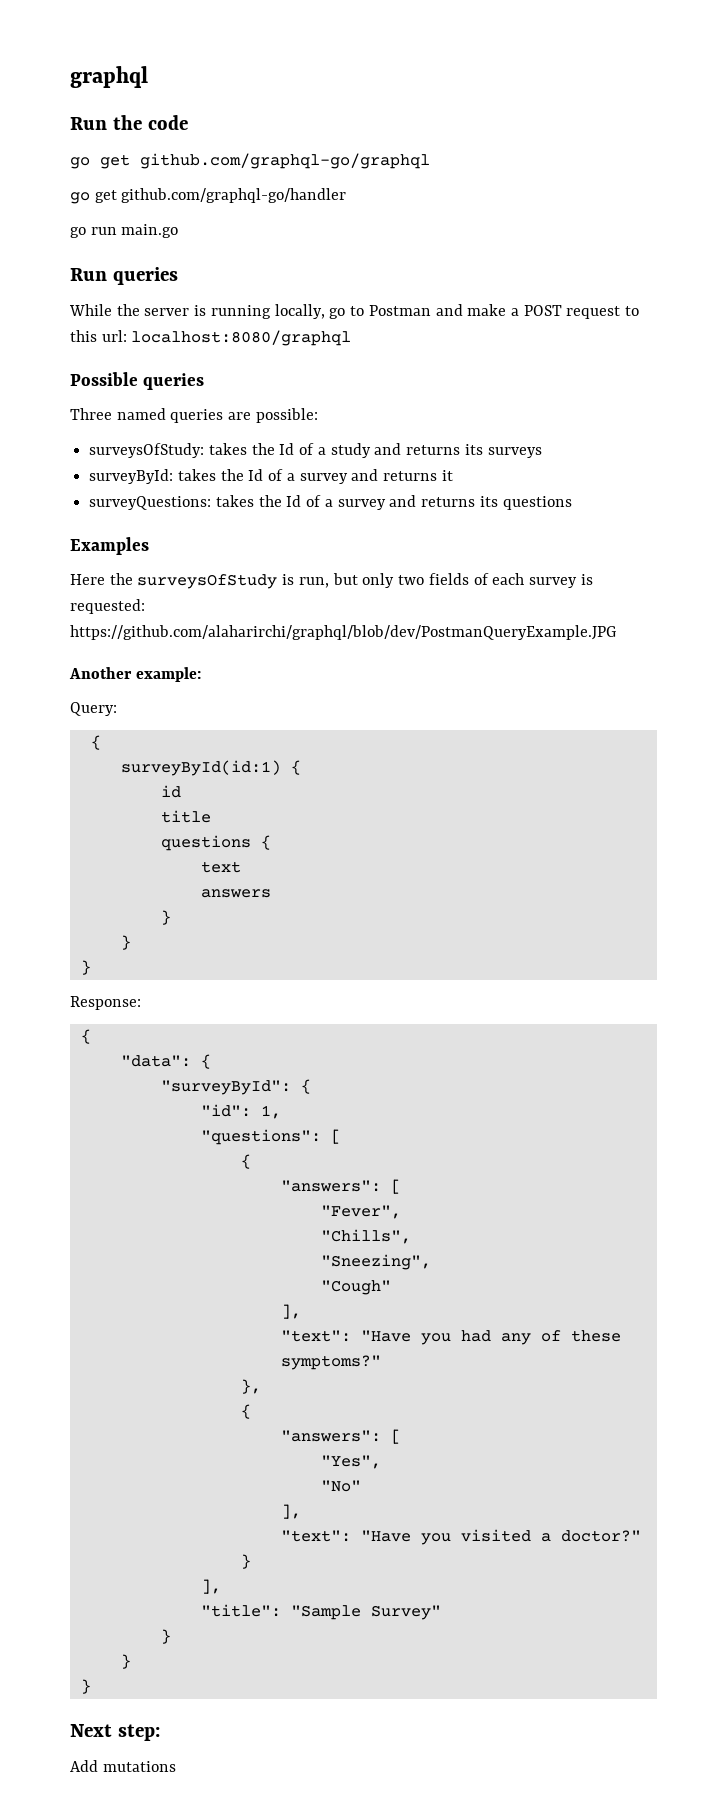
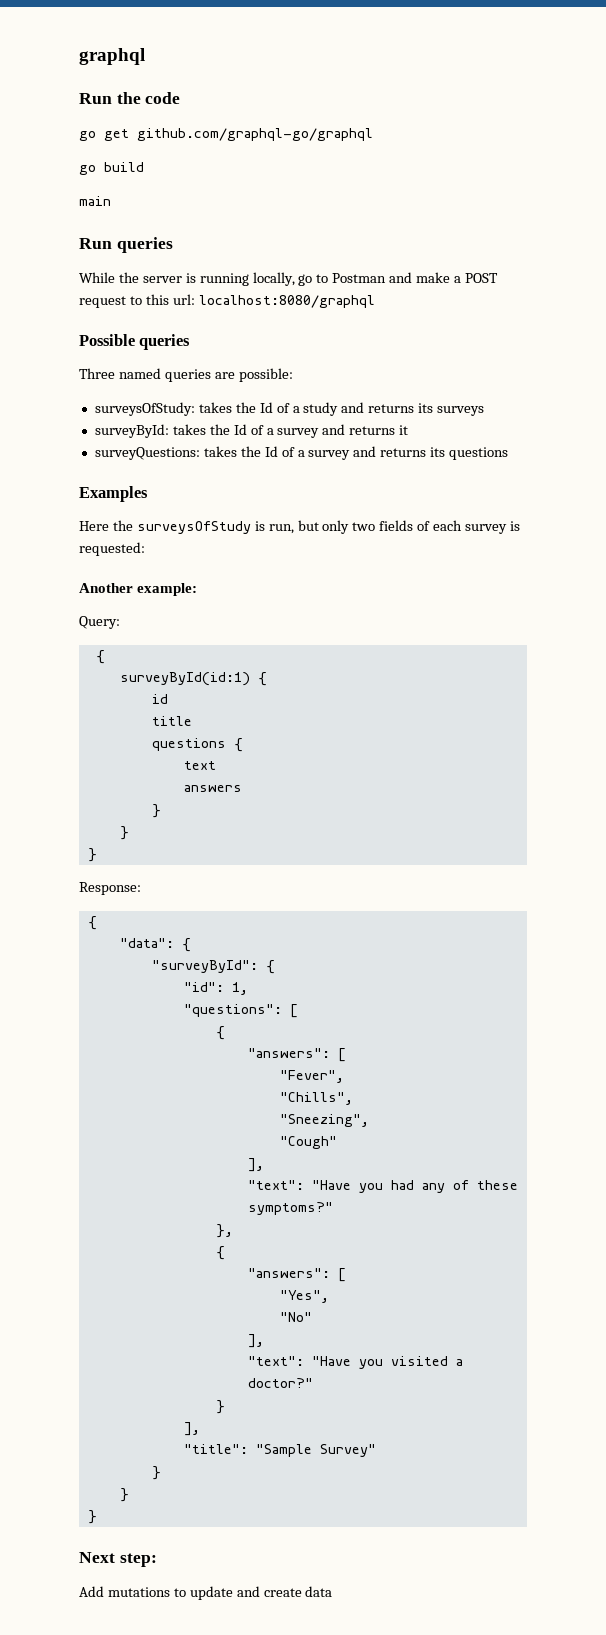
[94,188,347,203] [70,224,179,238] get github.com/graphql-go/handler // go run main.go -> [104,162,144,172] [79,196,111,206] build // main
[70,625,616,640] https://github.com/alaharirchi/graphql/blob/dev/PostmanQueryExample.JPG -> (145, 549) none
(176, 1766) none -> [173,1586,333,1600] to update and create data

